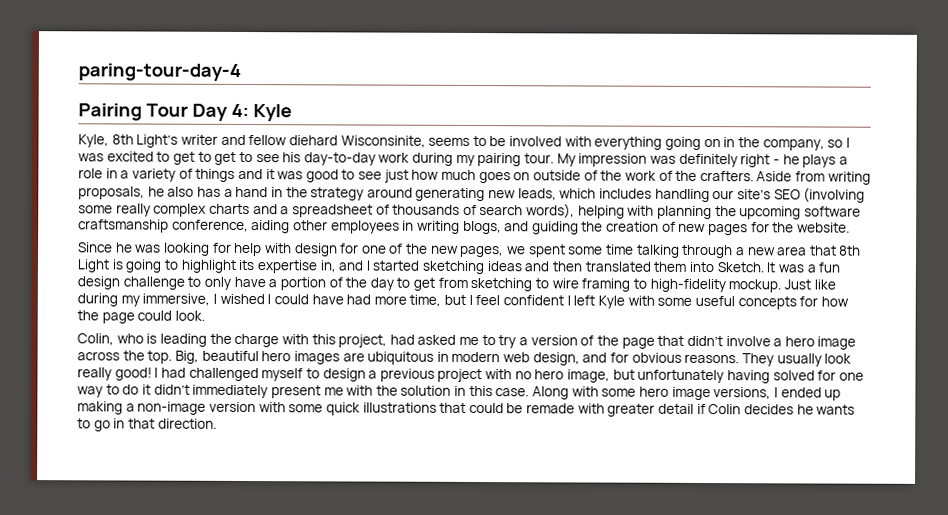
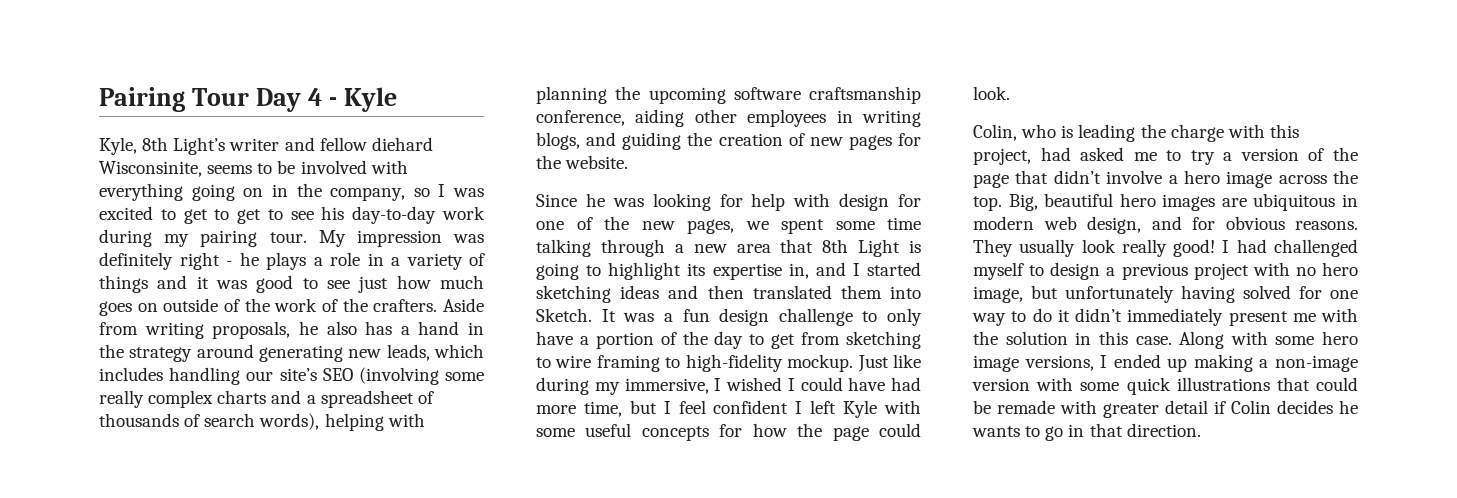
[78,63,241,81] paring-tour-day-4 // -> (99, 99) none
[230,103,249,118] 4: -> [308,88,338,106] 4 -

